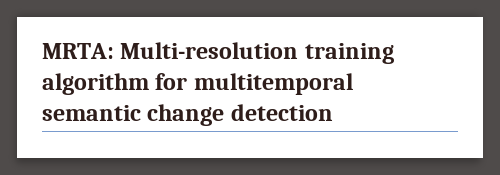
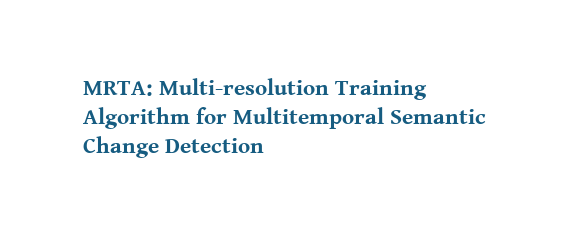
[304,43,394,64] [42,73,353,95] [42,104,333,126] training algorithm for multitemporal semantic change detection -> [335,80,428,100] [83,107,487,129] [83,136,265,158] Training Algorithm for Multitemporal Semantic Change Detection

